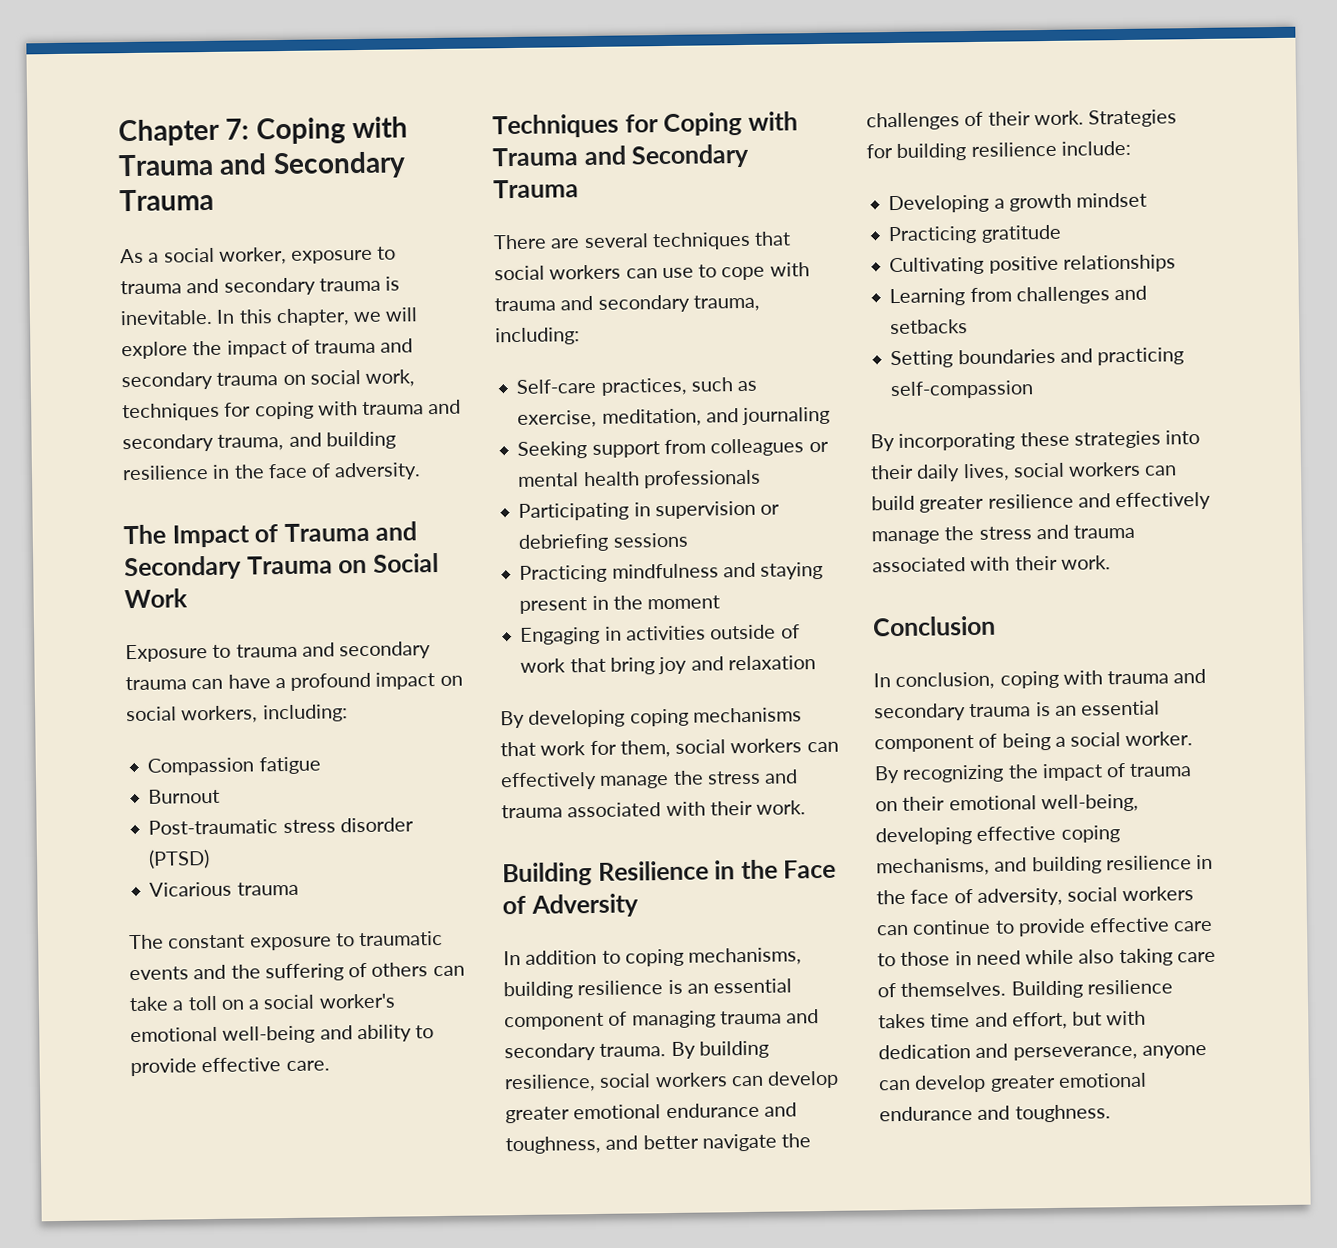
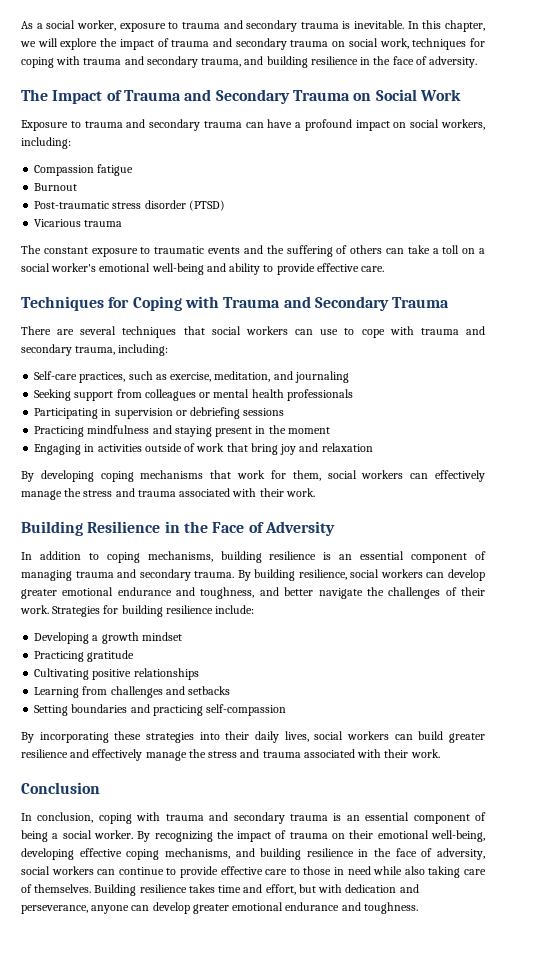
[118,116,409,147] [118,151,406,180] [119,188,214,212] Chapter 7: Coping with Trauma and Secondary Trauma // -> (21, 25) none

